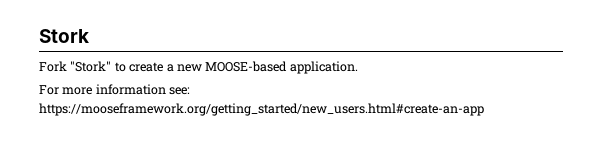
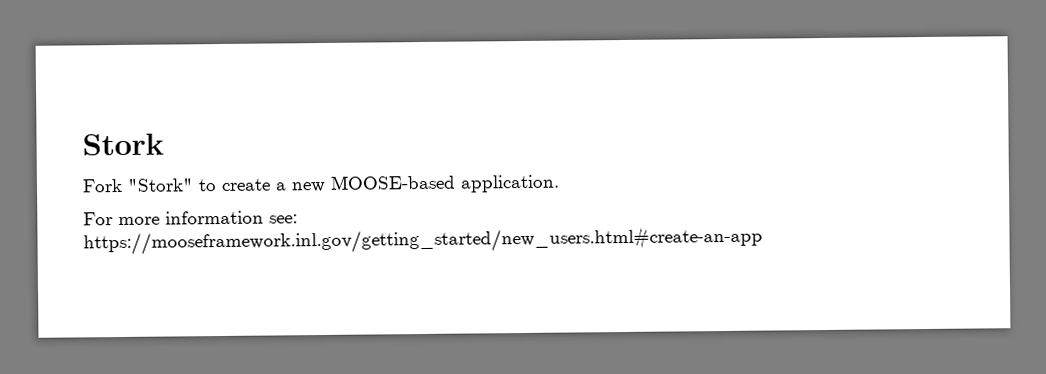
[39,103,484,116] https://mooseframework.org/getting_started/new_users.html#create-an-app -> [83,226,763,256] https://mooseframework.inl.gov/getting_started/new_users.html#create-an-app

